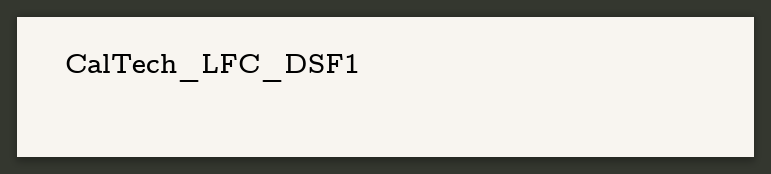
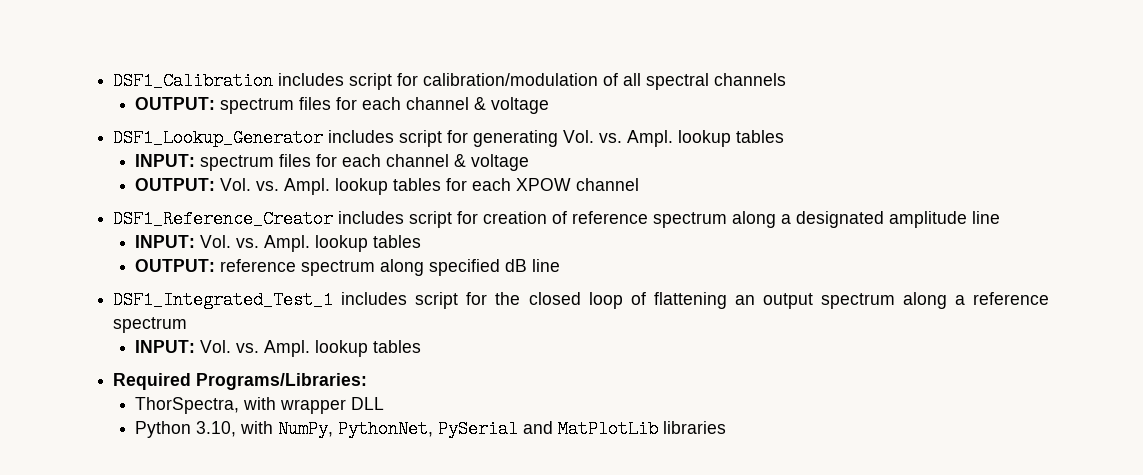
[65,54,360,82] CalTech_LFC_DSF1 -> [113,72,787,90] [135,97,550,114] [113,129,785,147] [135,154,530,171] [135,178,640,195] [113,210,1001,228] [135,235,422,252] [135,259,561,276] [113,291,1050,309] [113,317,188,333] [135,340,422,357] [113,373,368,390] [135,397,385,414] [135,420,727,438] DSF1_Calibration includes script for calibration/modulation of all spectral channels // OUTPUT: spectrum files for each channel & voltage // DSF1_Lookup_Generator includes script for generating Vol. vs. Ampl. lookup tables // INPUT: spectrum files for each channel & voltage // OUTPUT: Vol. vs. Ampl. lookup tables for each XPOW channel // DSF1_Reference_Creator includes script for creation of reference spectrum along a designated amplitude line // INPUT: Vol. vs. Ampl. lookup tables // OUTPUT: reference spectrum along specified dB line // DSF1_Integrated_Test_1 includes script for the closed loop of flattening an output spectrum along a reference spectrum // INPUT: Vol. vs. Ampl. lookup tables // Required Programs/Libraries: // ThorSpectra, with wrapper DLL // Python 3.10, with NumPy, PythonNet, PySerial and MatPlotLib libraries

